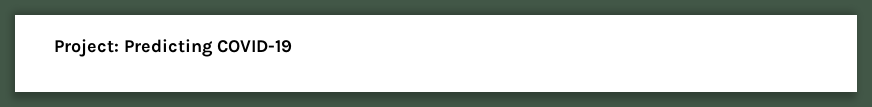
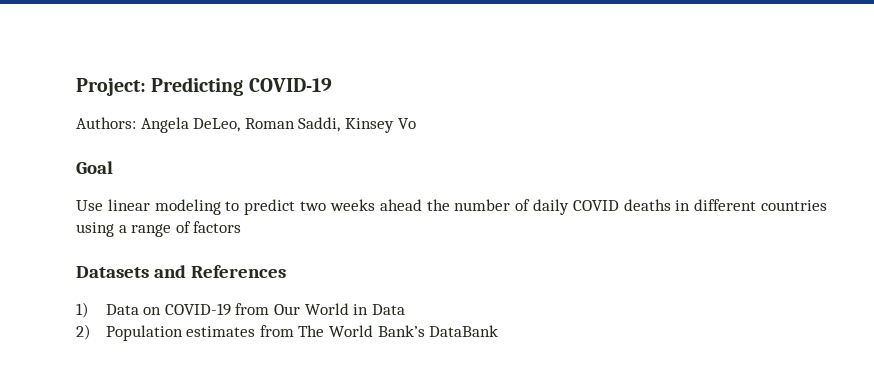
(292, 46) none -> [76,117,416,133] [76,161,113,174] [76,199,827,215] [76,221,242,237] [76,265,286,278] [76,302,405,318] [76,324,499,341] // Authors: Angela DeLeo, Roman Saddi, Kinsey Vo // Goal // Use linear modeling to predict two weeks ahead the number of daily COVID deaths in different countries using a range of factors // Datasets and References // 1) Data on COVID-19 from Our World in Data // 2) Population estimates from The World Bank’s DataBank

